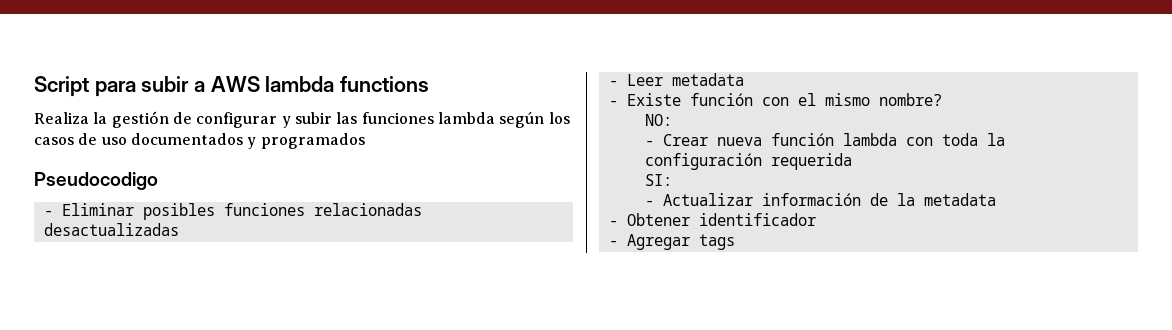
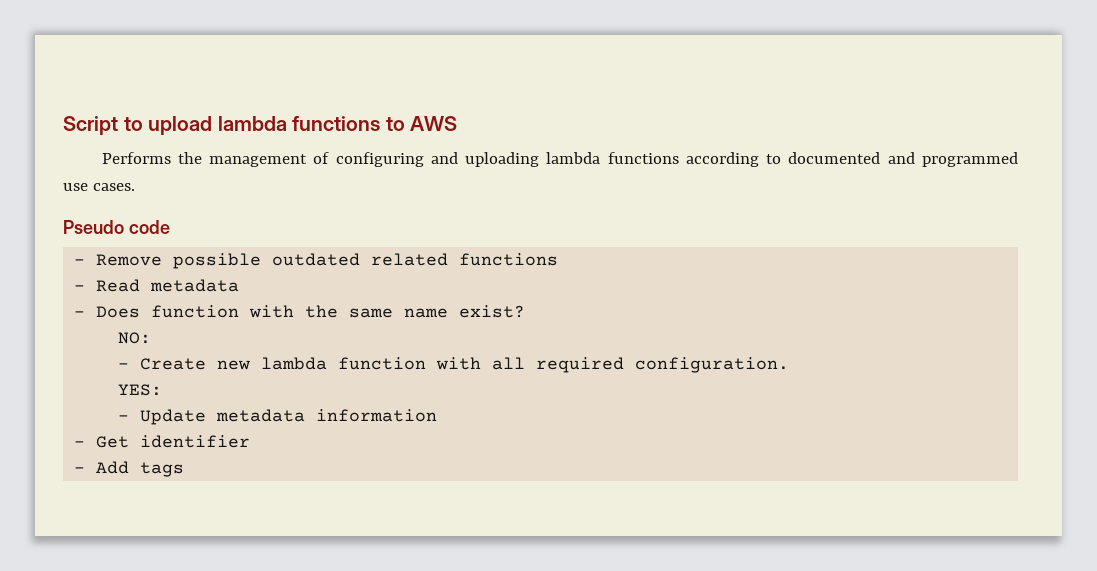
[94,76,430,97] [34,111,570,128] [34,133,365,149] [34,172,158,190] [43,203,422,220] [43,223,179,236] [608,73,744,86] [608,93,942,106] [644,114,672,126] [644,133,1005,146] [644,153,852,170] [644,174,672,186] [644,193,996,206] [608,213,816,226] [608,234,690,250] para subir a AWS lambda functions // Realiza la gestión de configurar y subir las funciones lambda según los casos de uso documentados y programados // Pseudocodigo // - Eliminar posibles funciones relacionadas desactualizadas // - Leer metadata // - Existe función con el mismo nombre? // NO: // - Crear nueva función lambda con toda la configuración requerida // SI: // - Actualizar información de la metadata // - Obtener identificador // - Agregar -> [123,116,458,135] [101,152,1019,167] [63,183,135,191] [63,220,170,234] [74,253,559,269] [74,279,240,292] [74,305,526,318] [118,332,152,344] [118,357,790,373] [118,384,163,396] [118,409,438,425] [74,435,251,448] [74,461,130,474] to upload lambda functions to AWS // Performs the management of configuring and uploading lambda functions according to documented and programmed use cases. // Pseudo code // - Remove possible outdated related functions // - Read metadata // - Does function with the same name exist? // NO: // - Create new lambda function with all required configuration. // YES: // - Update metadata information // - Get identifier // - Add

